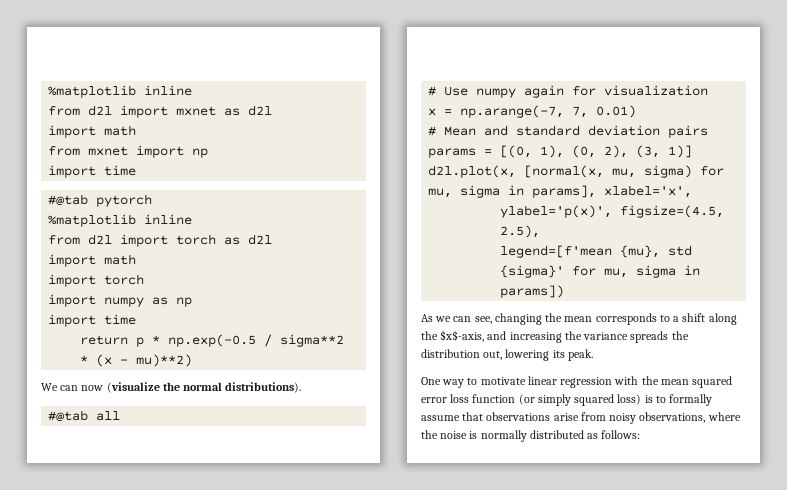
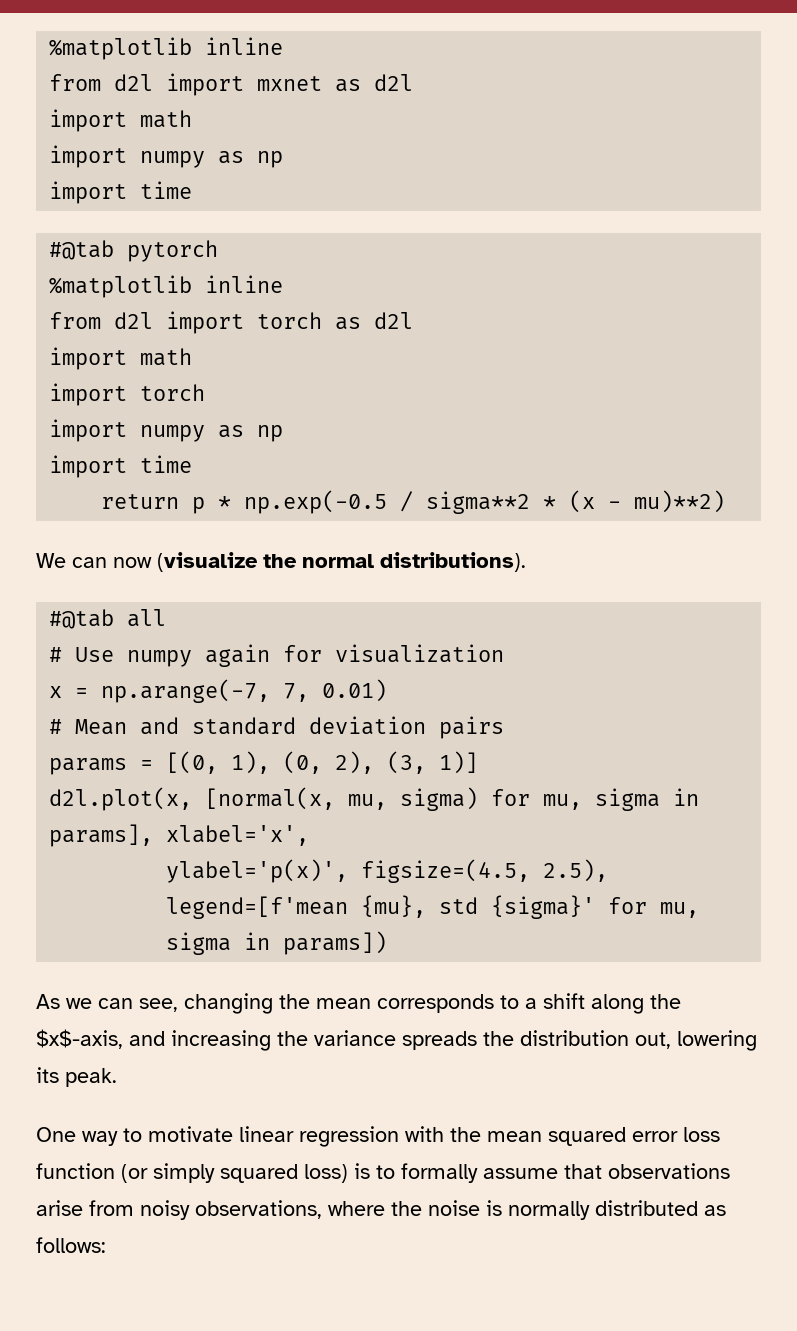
[48,145,185,158] from mxnet import -> [49,145,245,168] import numpy as

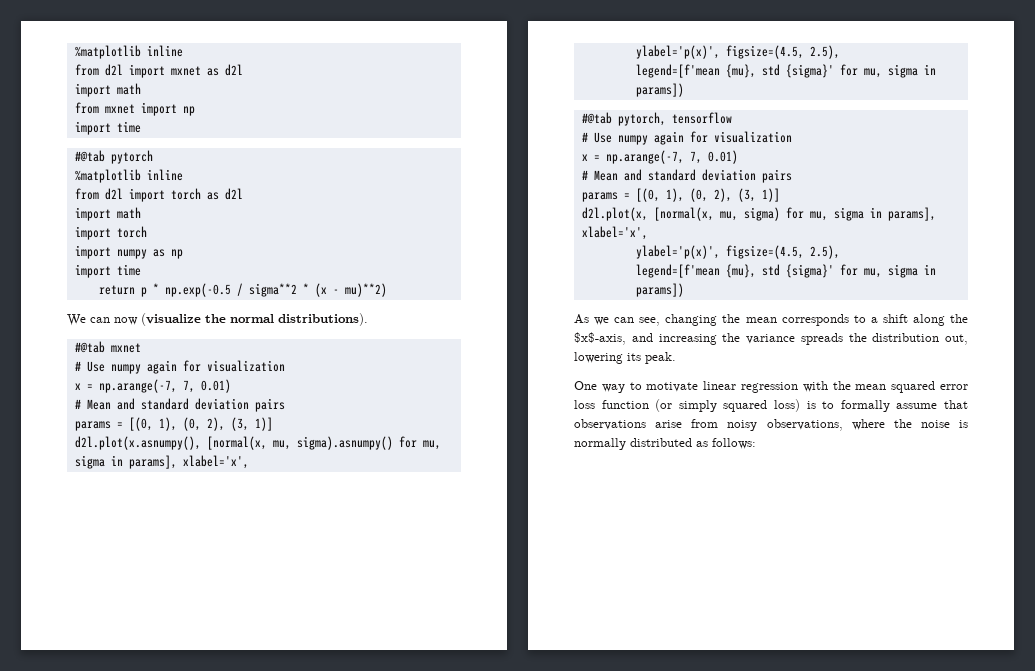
[49,145,245,168] import numpy as -> [74,102,177,116] from mxnet import
[127,609,167,627] all -> [110,343,141,353] [74,360,285,374] [74,379,231,393] [74,398,285,412] [74,417,273,431] [74,436,441,450] [74,455,249,469] [635,45,840,59] [635,64,936,78] [635,83,684,97] [581,112,732,126] mxnet // # Use numpy again for visualization // x = np.arange(-7, 7, 0.01) // # Mean and standard deviation pairs // params = [(0, 1), (0, 2), (3, 1)] // d2l.plot(x.asnumpy(), [normal(x, mu, sigma).asnumpy() for mu, sigma in params], xlabel='x', // ylabel='p(x)', figsize=(4.5, 2.5), // legend=[f'mean {mu}, std {sigma}' for mu, sigma in params]) // #@tab pytorch, tensorflow

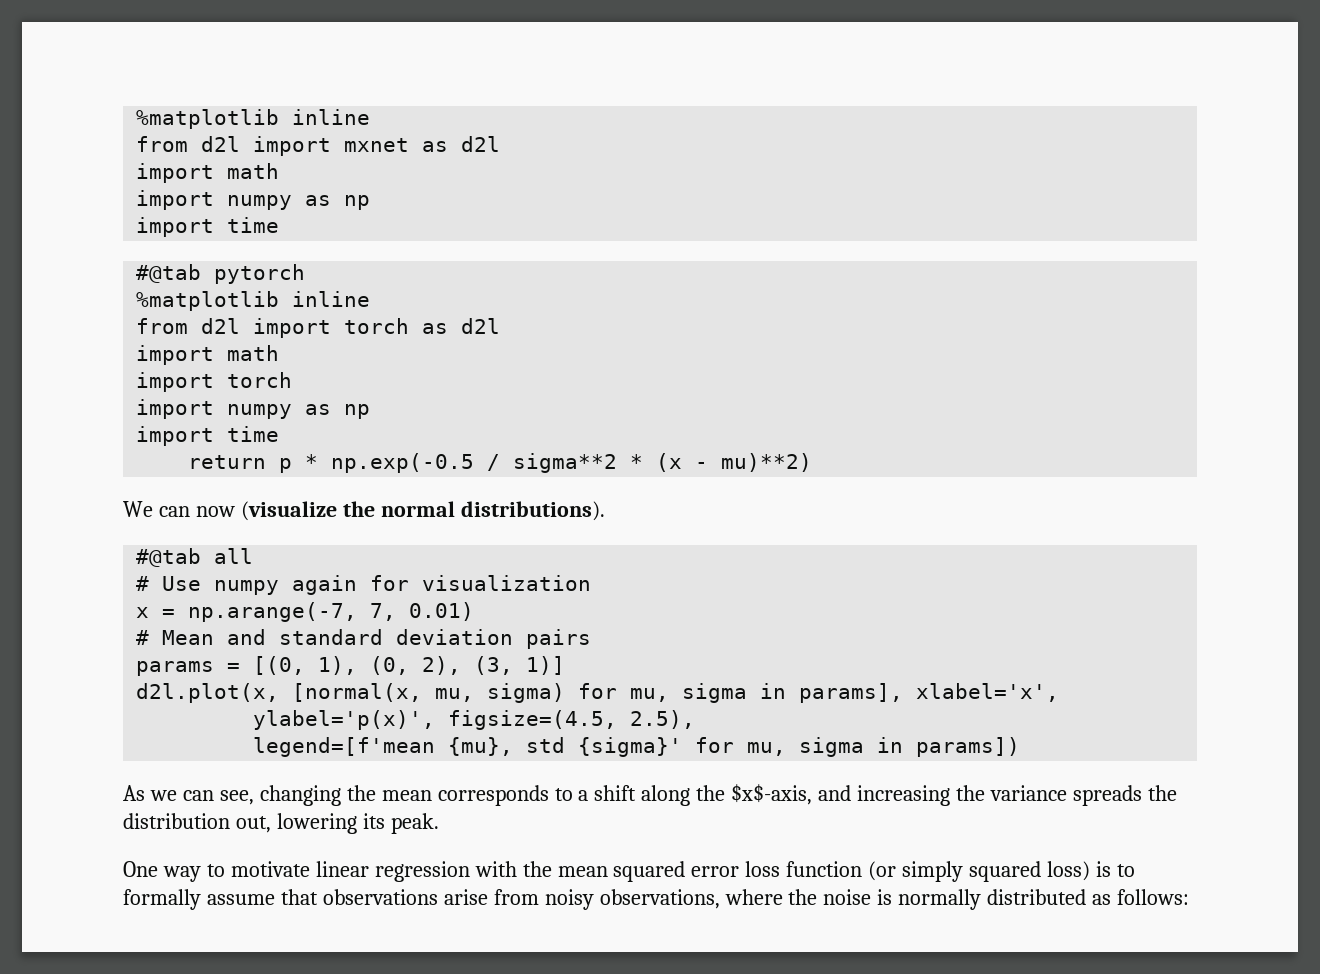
[74,102,177,116] from mxnet import -> [136,190,332,210] import numpy as
[110,343,141,353] [74,360,285,374] [74,379,231,393] [74,398,285,412] [74,417,273,431] [74,436,441,450] [74,455,249,469] [635,45,840,59] [635,64,936,78] [635,83,684,97] [581,112,732,126] mxnet // # Use numpy again for visualization // x = np.arange(-7, 7, 0.01) // # Mean and standard deviation pairs // params = [(0, 1), (0, 2), (3, 1)] // d2l.plot(x.asnumpy(), [normal(x, mu, sigma).asnumpy() for mu, sigma in params], xlabel='x', // ylabel='p(x)', figsize=(4.5, 2.5), // legend=[f'mean {mu}, std {sigma}' for mu, sigma in params]) // #@tab pytorch, tensorflow -> [214,548,254,564] all

